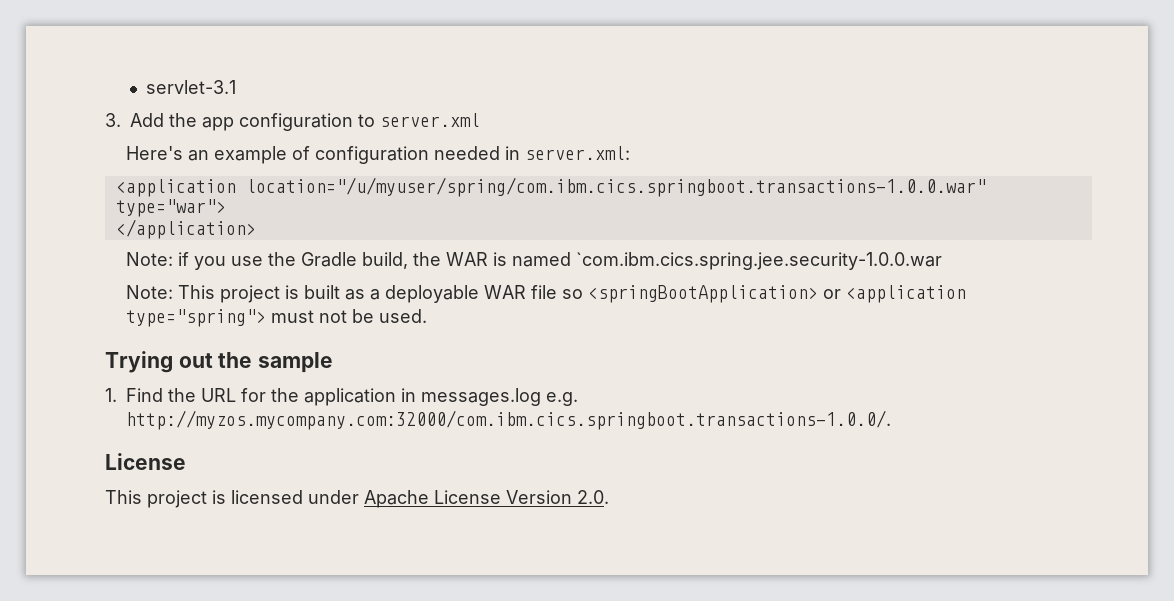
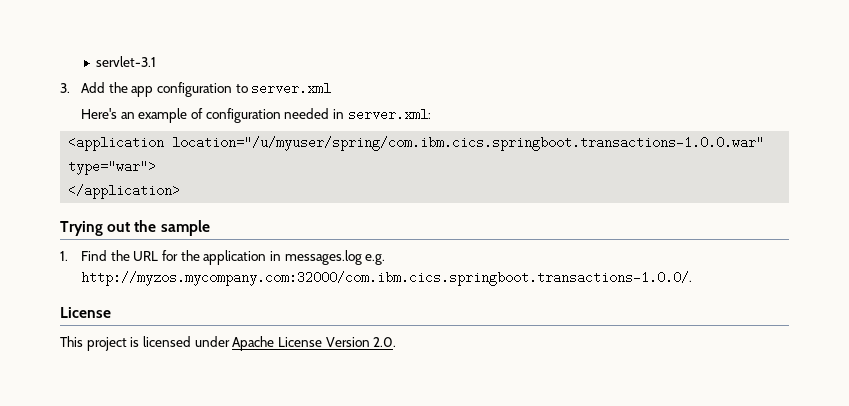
[125,252,942,270] [125,285,966,303] [125,309,427,327] // Note: if you use the Gradle build, the WAR is named `com.ibm.cics.spring.jee.security-1.0.0.war // Note: This project is built as a deployable WAR file so <springBootApplication> or <application type="spring"> must not be used. -> (181, 191) none

